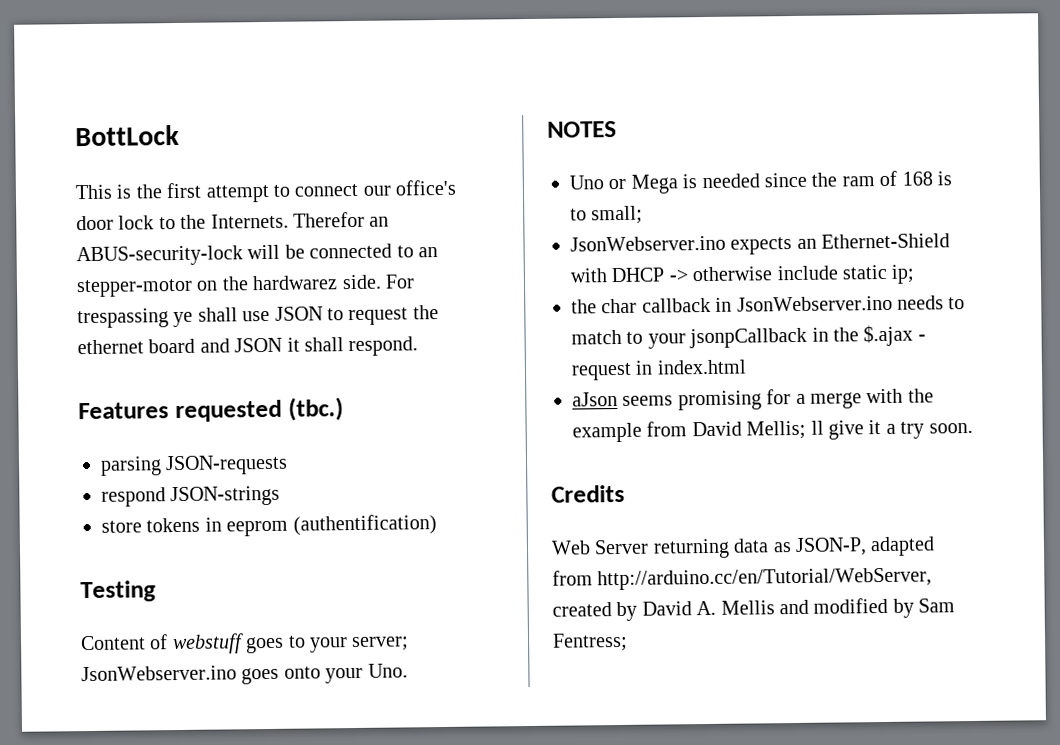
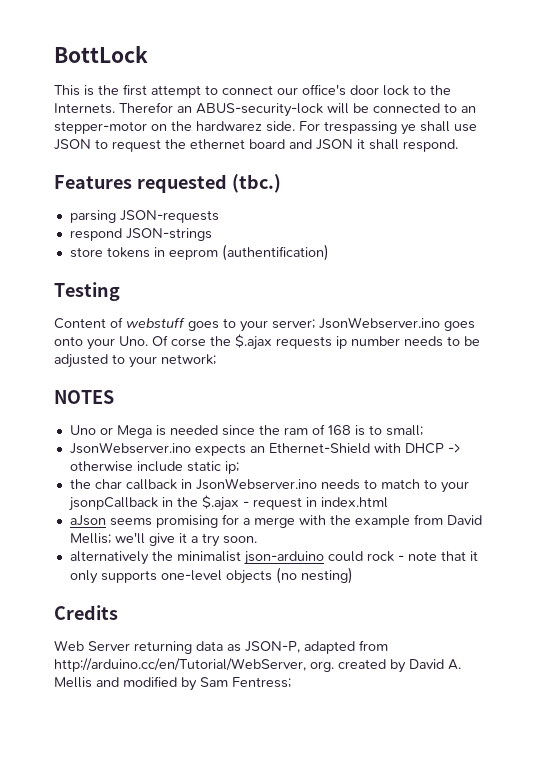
(408, 670) none -> [152,334,480,350] [54,354,216,368] Of corse the $.ajax requests ip number needs to be adjusted to your network;
[810,420,824,435] ll -> [114,532,145,544] we'll
(973, 428) none -> [69,551,478,565] [69,567,353,584] // alternatively the minimalist json-arduino could rock - note that it only supports one-level objects (no nesting)
(933, 579) none -> [310,661,334,672] org.

